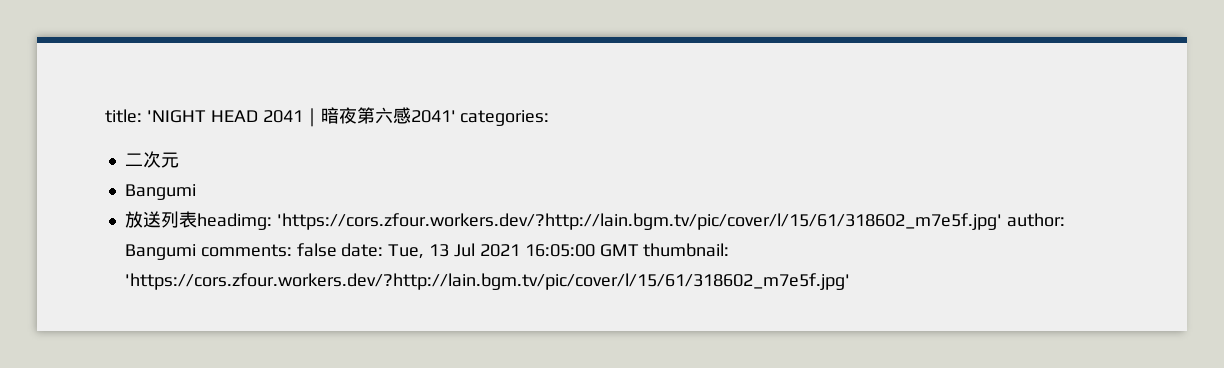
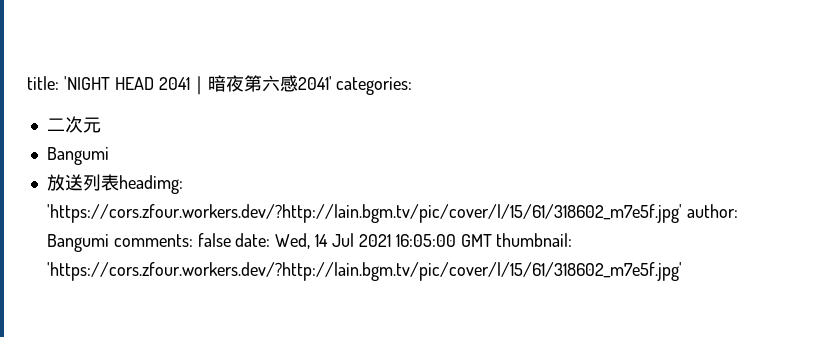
[388,244,450,259] Tue, 13 -> [275,233,329,249] Wed, 14

